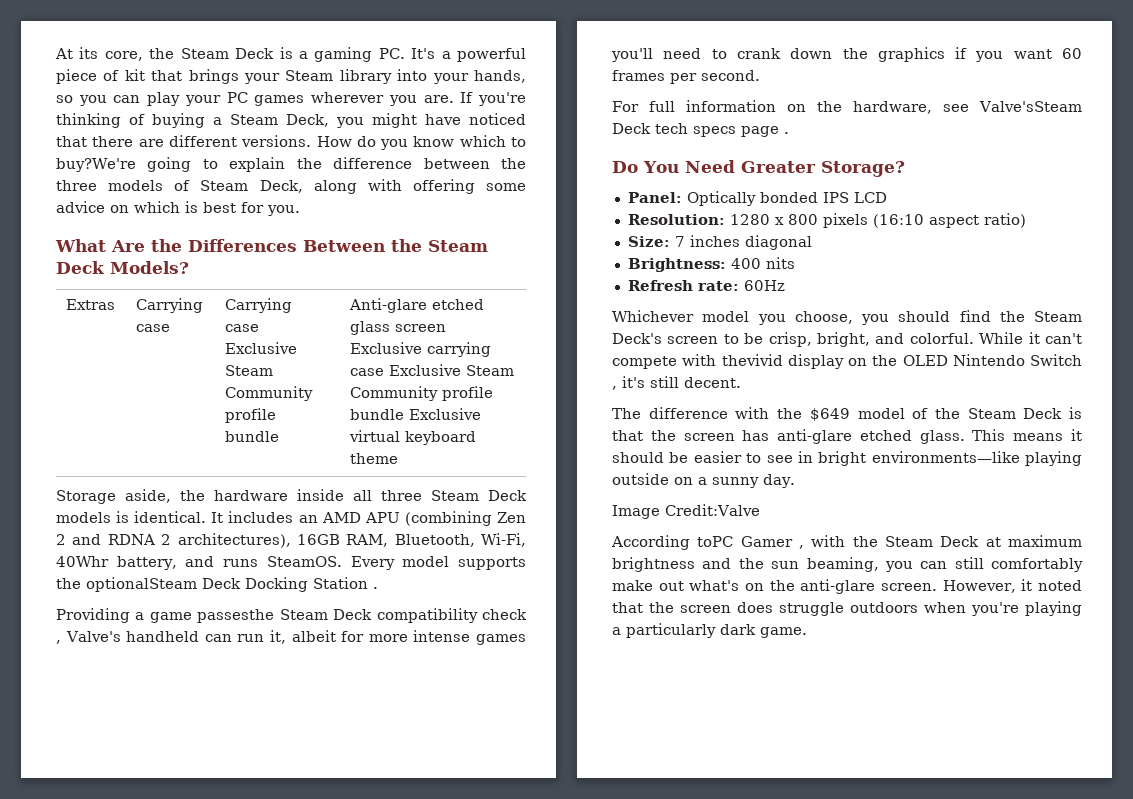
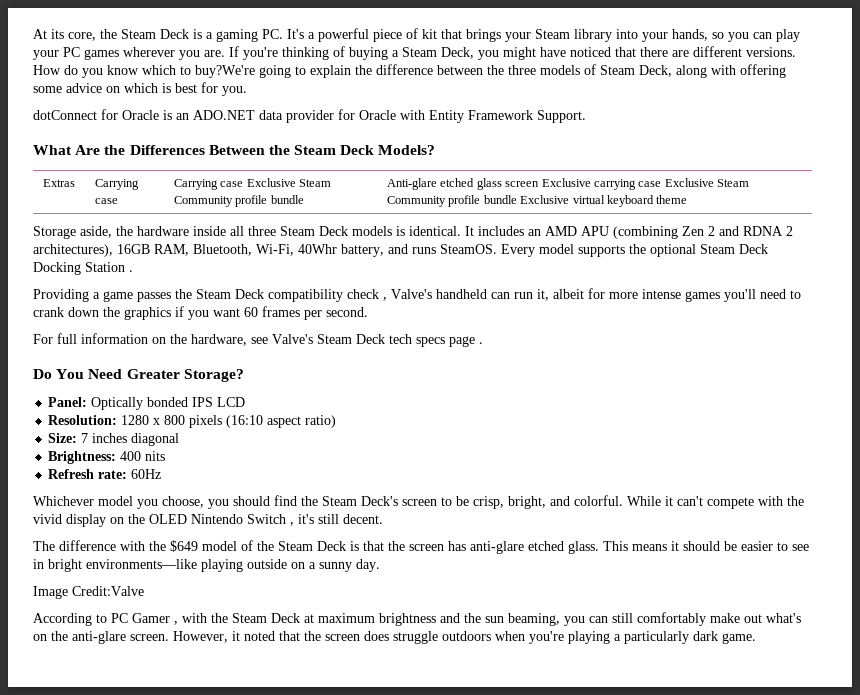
(300, 210) none -> [33,109,586,123] // dotConnect for Oracle is an ADO.NET data provider for Oracle with Entity Framework Support.
[86,577,197,592] optionalSteam -> [650,244,735,257] optional Steam
[197,609,275,623] passesthe -> [137,289,192,302] passes the
[979,101,1083,112] Valve'sSteam -> [272,334,352,344] Valve's Steam
[721,354,783,366] thevivid -> [787,496,804,506] [33,514,62,524] the vivid
[697,536,734,547] toPC -> [96,613,128,623] to PC

